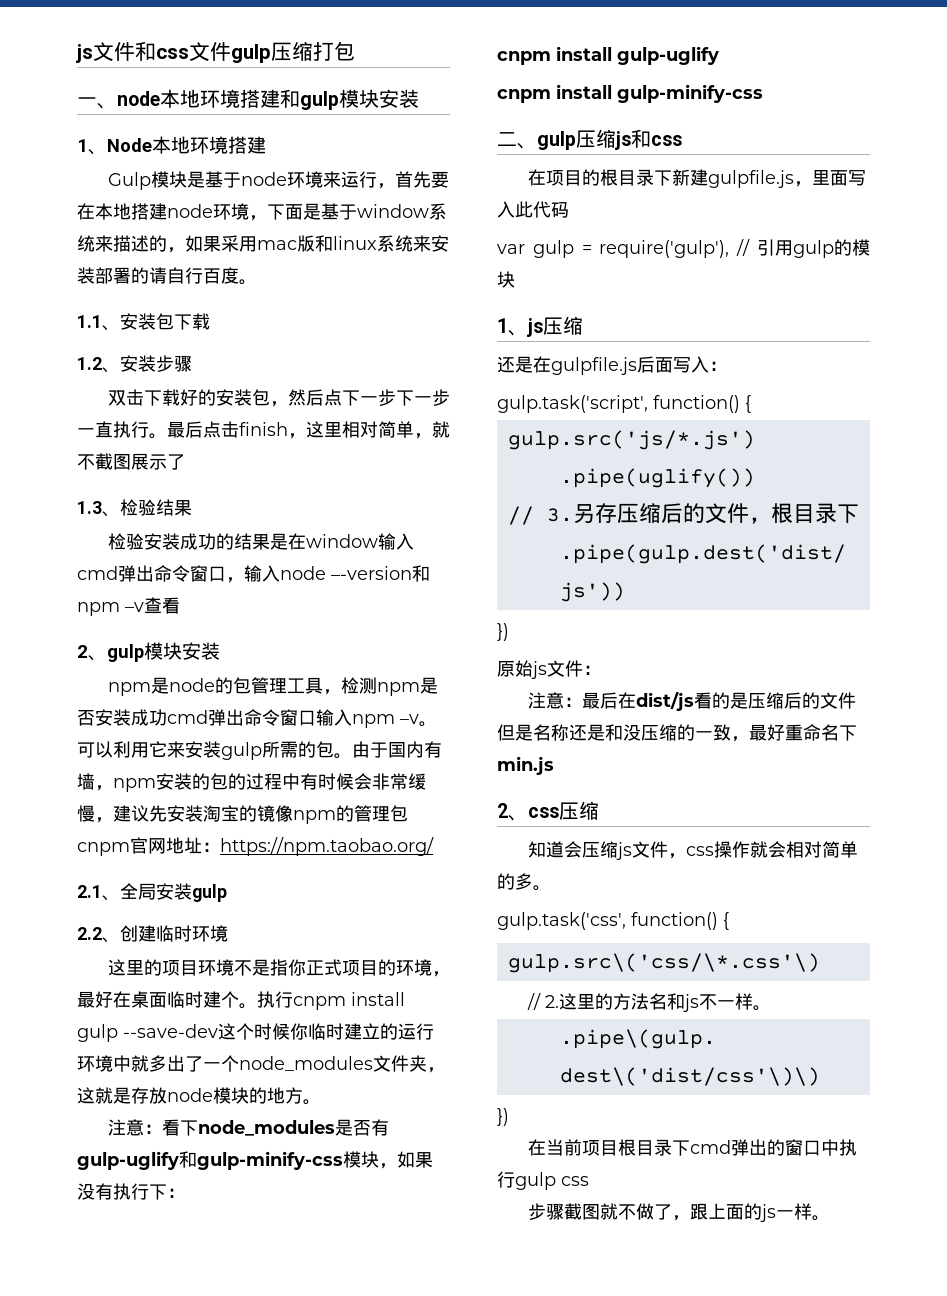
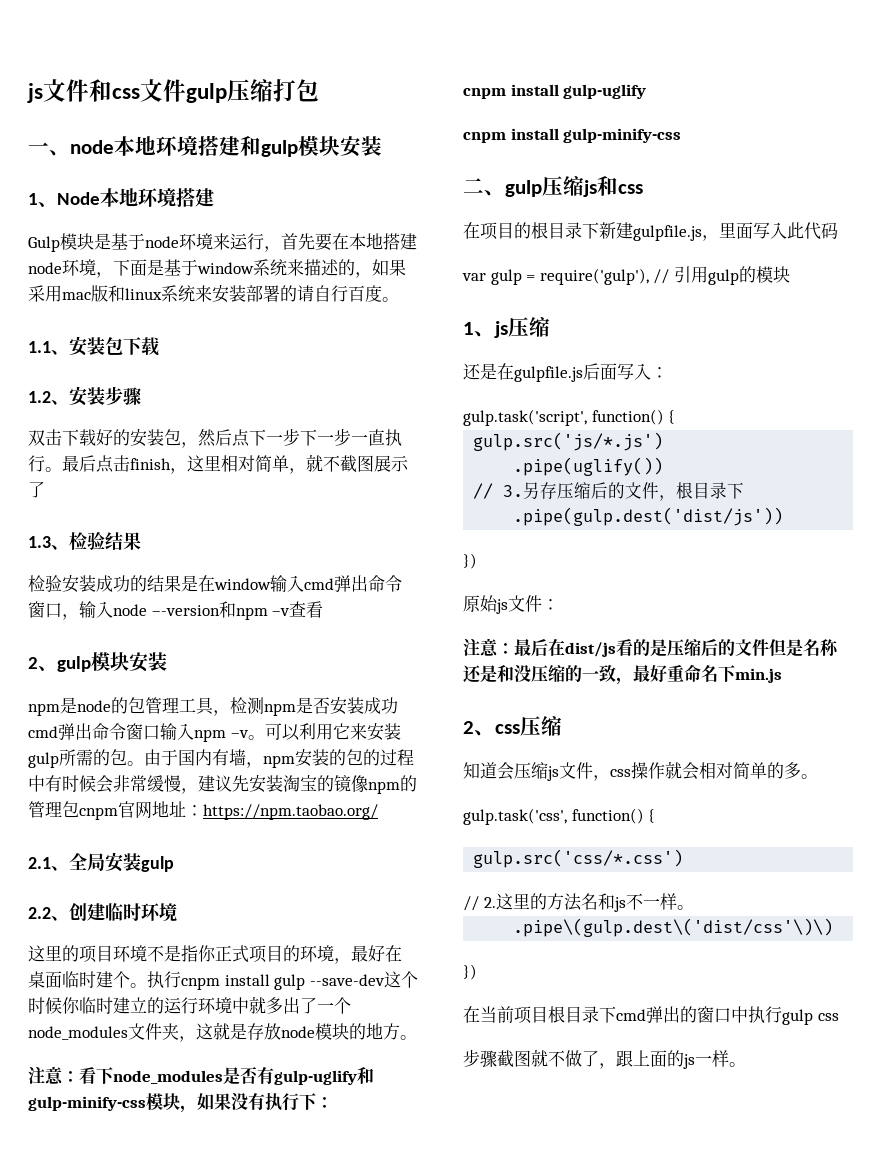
[507,953,820,973] gulp.src\('css/\*.css'\) -> [473,849,684,868] gulp.src('css/*.css')

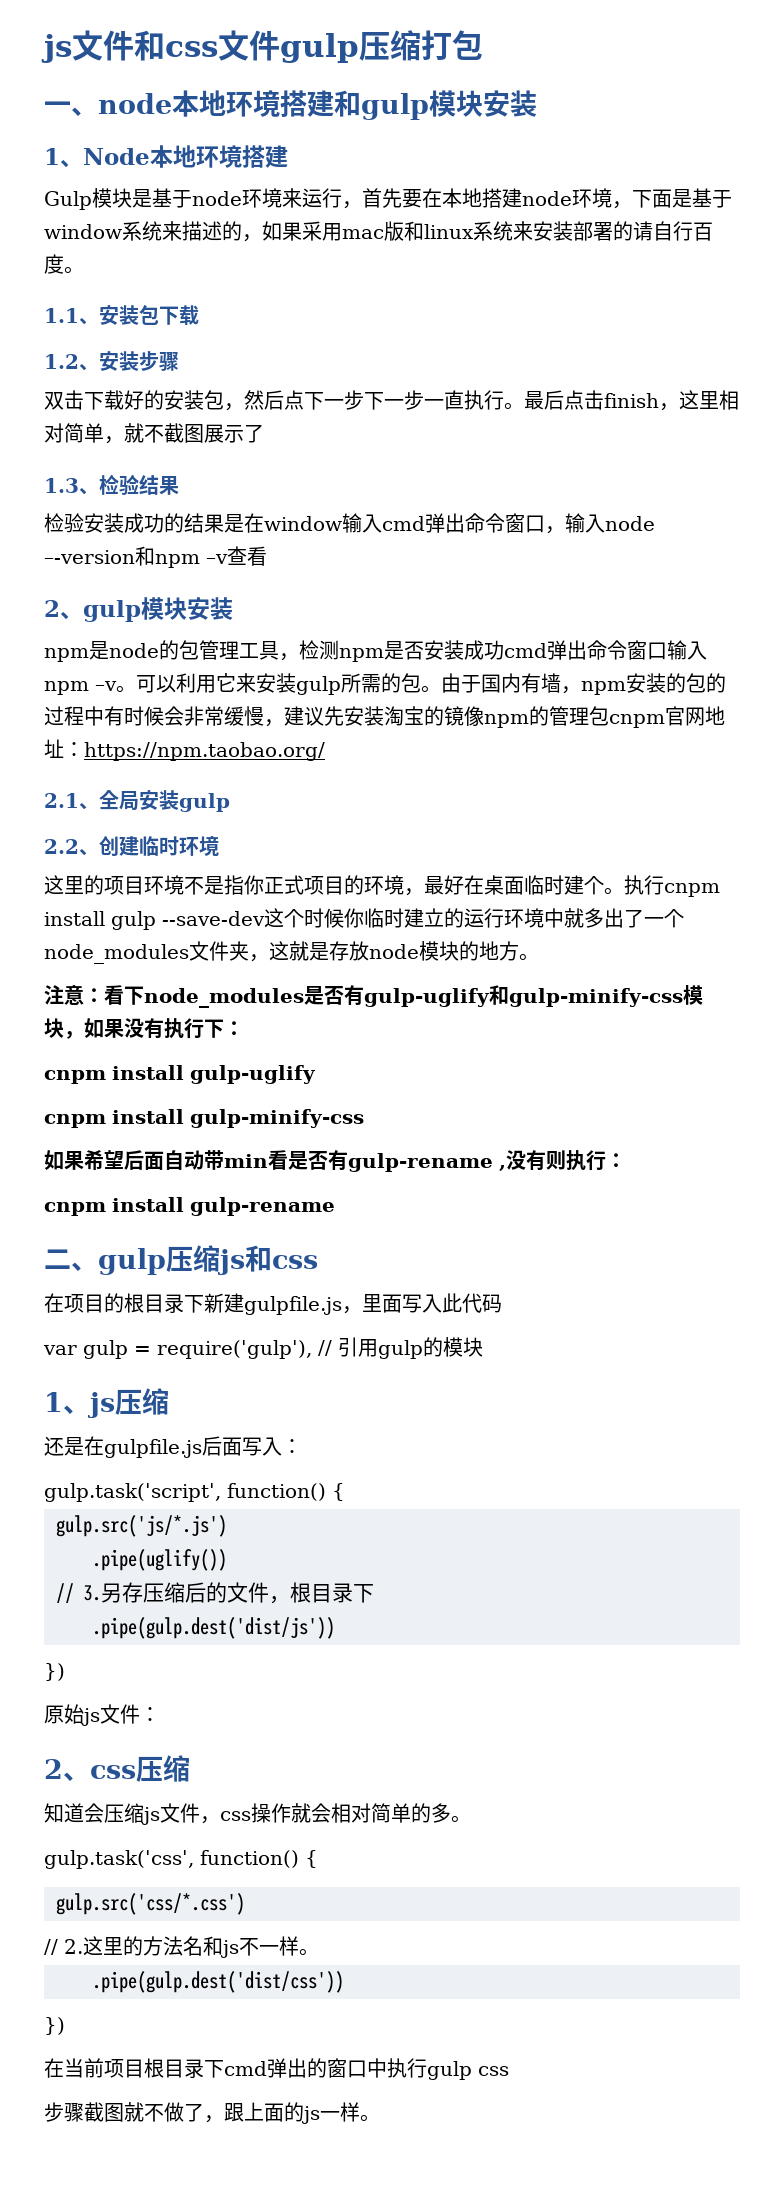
(682, 135) none -> [44,1150,626,1172] [44,1197,335,1216] // 如果希望后面自动带min看是否有gulp-rename ,没有则执行： // cnpm install gulp-rename
[463,638,839,657] [463,664,782,685] // 注意：最后在dist/js看的是压缩后的文件但是名称还是和没压缩的一致，最好重命名下min.js -> (160, 1714) none
[513,918,834,937] .pipe\(gulp.dest\('dist/css'\)\) -> [92,1971,344,1993] .pipe(gulp.dest('dist/css'))

